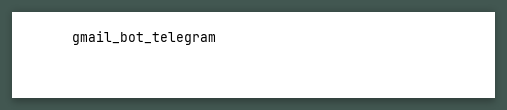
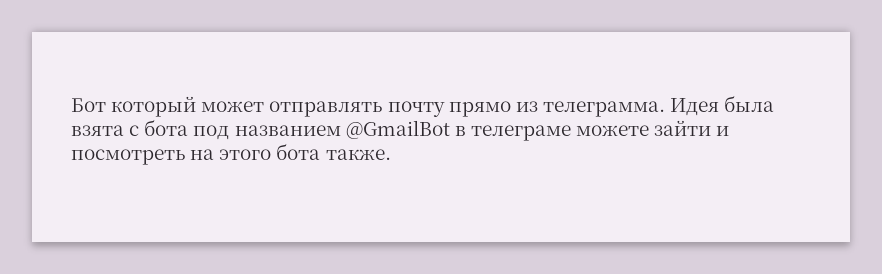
[72,31,216,45] gmail_bot_telegram -> [71,95,775,117] [71,119,730,141] [71,143,391,165] Бот который может отправлять почту прямо из телеграмма. Идея была взята с бота под названием @GmailBot в телеграме можете зайти и посмотреть на этого бота также.

